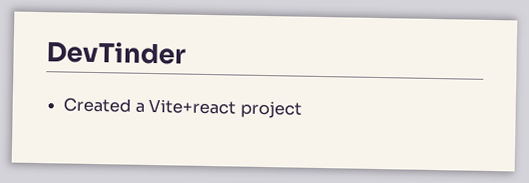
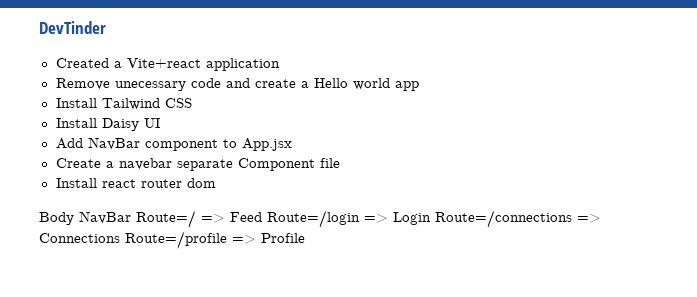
[239,100,302,119] project -> [205,58,280,71] [55,78,419,91] [55,98,192,110] [55,118,160,131] [55,137,292,151] [55,158,340,171] [55,178,216,188] [39,210,601,228] [39,231,305,249] application // Remove unecessary code and create a Hello world app // Install Tailwind CSS // Install Daisy UI // Add NavBar component to App.jsx // Create a navebar separate Component file // Install react router dom // Body NavBar Route=/ => Feed Route=/login => Login Route=/connections => Connections Route=/profile => Profile

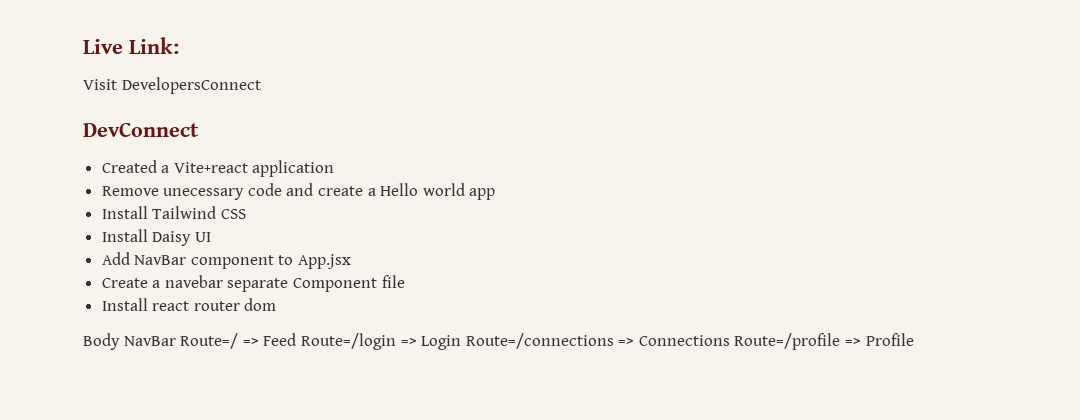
[39,21,106,34] DevTinder -> [83,37,179,54] [83,77,261,94] [83,122,199,137] Live Link: // Visit DevelopersConnect // DevConnect

